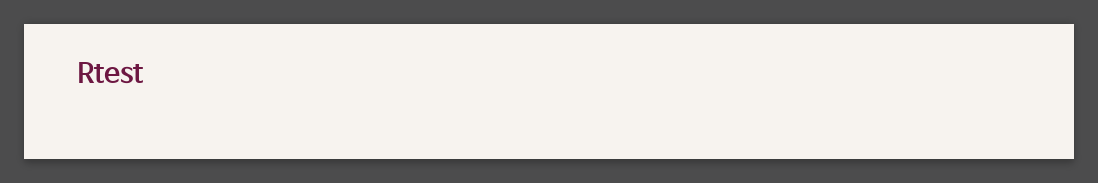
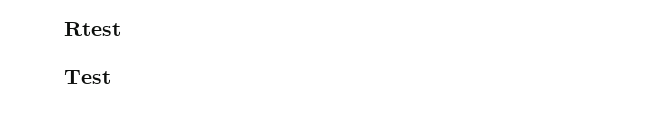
(143, 73) none -> [64,70,111,84] // Test

